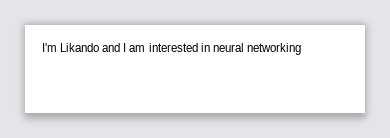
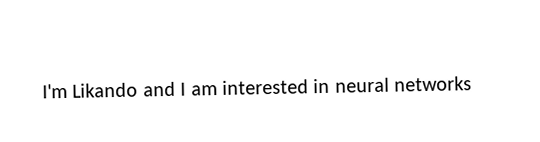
[246,43,301,55] networking -> [394,76,473,92] networks

